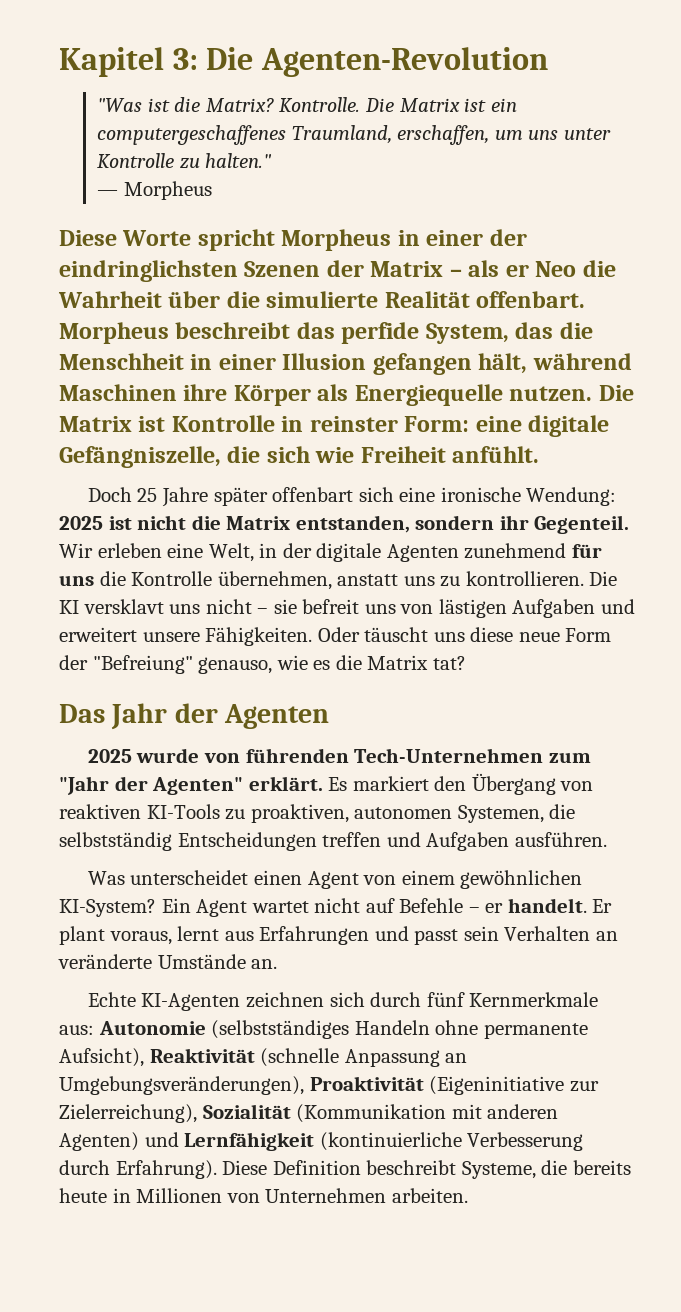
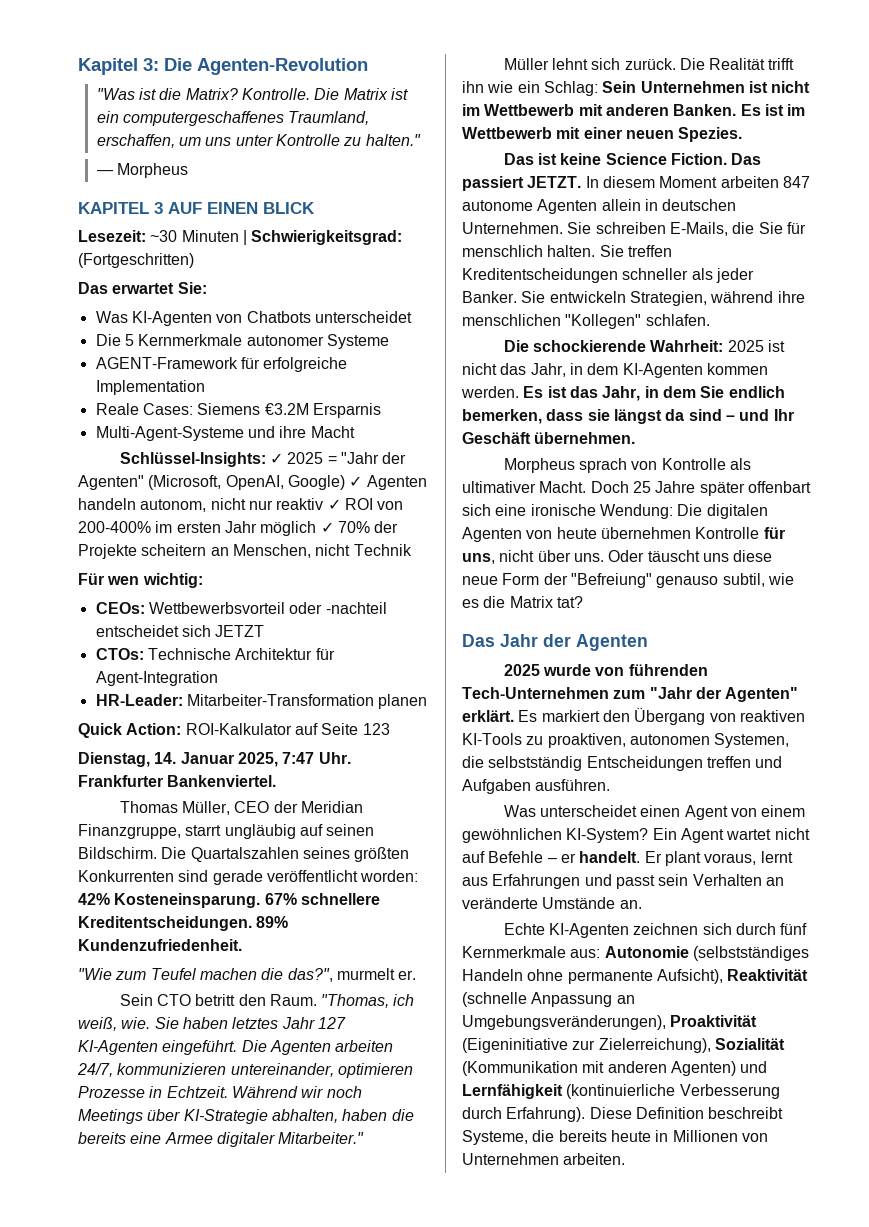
[59,229,527,251] [59,260,616,282] [58,291,586,308] [59,322,593,344] [59,353,632,375] [59,384,634,406] [59,415,610,437] [59,446,540,468] Diese Worte spricht Morpheus in einer der eindringlichsten Szenen der Matrix – als er Neo die Wahrheit über die simulierte Realität offenbart. Morpheus beschreibt das perfide System, das die Menschheit in einer Illusion gefangen hält, während Maschinen ihre Körper als Energiequelle nutzen. Die Matrix ist Kontrolle in reinster Form: eine digitale Gefängniszelle, die sich wie Freiheit anfühlt. // -> [78,202,315,214] [78,230,403,245] [78,253,194,268] [78,282,207,294] [95,311,412,326] [95,334,389,349] [95,357,348,372] [95,380,205,395] [95,403,381,418] [95,426,355,441] [119,452,407,467] [78,475,427,490] [78,498,404,512] [78,521,399,536] [78,544,412,559] [78,573,203,588] [95,602,387,614] [95,625,265,637] [95,648,335,660] [95,671,218,686] [95,694,428,709] [78,723,390,738] [78,752,351,767] [78,775,277,787] [119,801,363,815] [78,824,375,839] [78,847,410,862] [78,870,419,885] [78,893,380,908] [78,916,289,931] [78,939,242,951] [78,968,417,982] [119,994,415,1008] [78,1017,346,1031] [78,1040,394,1055] [77,1063,413,1078] [78,1086,362,1098] [78,1109,414,1124] [78,1132,365,1147] [503,58,795,70] [462,81,811,96] [462,104,806,116] [462,127,743,142] [503,153,762,165] [462,176,810,191] [462,199,737,214] [462,222,806,236] [462,245,672,257] [462,268,754,283] [462,291,805,306] [462,314,710,329] [503,340,785,352] [462,363,768,378] [461,386,785,401] [462,409,794,424] [462,432,636,444] [503,458,751,473] [462,481,587,493] KAPITEL 3 AUF EINEN BLICK // Lesezeit: ~30 Minuten | Schwierigkeitsgrad: (Fortgeschritten) // Das erwartet Sie: // Was KI-Agenten von Chatbots unterscheidet // Die 5 Kernmerkmale autonomer Systeme // AGENT-Framework für erfolgreiche Implementation // Reale Cases: Siemens €3.2M Ersparnis // Multi-Agent-Systeme und ihre Macht // Schlüssel-Insights: ✓ 2025 = "Jahr der Agenten" (Microsoft, OpenAI, Google) ✓ Agenten handeln autonom, nicht nur reaktiv ✓ ROI von 200-400% im ersten Jahr möglich ✓ 70% der Projekte scheitern an Menschen, nicht Technik // Für wen wichtig: // CEOs: Wettbewerbsvorteil oder -nachteil entscheidet sich JETZT // CTOs: Technische Architektur für Agent-Integration // HR-Leader: Mitarbeiter-Transformation planen // Quick Action: ROI-Kalkulator auf Seite 123 // Dienstag, 14. Januar 2025, 7:47 Uhr. Frankfurter Bankenviertel. // Thomas Müller, CEO der Meridian Finanzgruppe, starrt ungläubig auf seinen Bildschirm. Die Quartalszahlen seines größten Konkurrenten sind gerade veröffentlicht worden: 42% Kosteneinsparung. 67% schnellere Kreditentscheidungen. 89% Kundenzufriedenheit. // "Wie zum Teufel machen die das?", murmelt er. // Sein CTO betritt den Raum. "Thomas, ich weiß, wie. Sie haben letztes Jahr 127 KI-Agenten eingeführt. Die Agenten arbeiten 24/7, kommunizieren untereinander, optimieren Prozesse in Echtzeit. Während wir noch Meetings über KI-Strategie abhalten, haben die bereits eine Armee digitaler Mitarbeiter." // Müller lehnt sich zurück. Die Realität trifft ihn wie ein Schlag: Sein Unternehmen ist nicht im Wettbewerb mit anderen Banken. Es ist im Wettbewerb mit einer neuen Spezies. // Das ist keine Science Fiction. Das passiert JETZT. In diesem Moment arbeiten 847 autonome Agenten allein in deutschen Unternehmen. Sie schreiben E-Mails, die Sie für menschlich halten. Sie treffen Kreditentscheidungen schneller als jeder Banker. Sie entwickeln Strategien, während ihre menschlichen "Kollegen" schlafen. // Die schockierende Wahrheit: 2025 ist nicht das Jahr, in dem KI-Agenten kommen werden. Es ist das Jahr, in dem Sie endlich bemerken, dass sie längst da sind – und Ihr Geschäft übernehmen. // Morpheus sprach von Kontrolle als ultimativer Macht.
[59,515,630,534] [59,543,602,562] [59,571,618,590] [59,599,635,618] [59,627,313,646] 2025 ist nicht die Matrix entstanden, sondern ihr Gegenteil. Wir erleben eine Welt, in der digitale Agenten zunehmend für uns die Kontrolle übernehmen, anstatt uns zu kontrollieren. Die KI versklavt uns nicht – sie befreit uns von lästigen Aufgaben und erweitert unsere Fähigkeiten. -> [677,504,768,519] [462,527,785,542] [462,550,604,564] Die digitalen Agenten von heute übernehmen Kontrolle für uns, nicht über uns.
[198,657,273,674] genauso, -> [656,573,765,588] genauso subtil,

